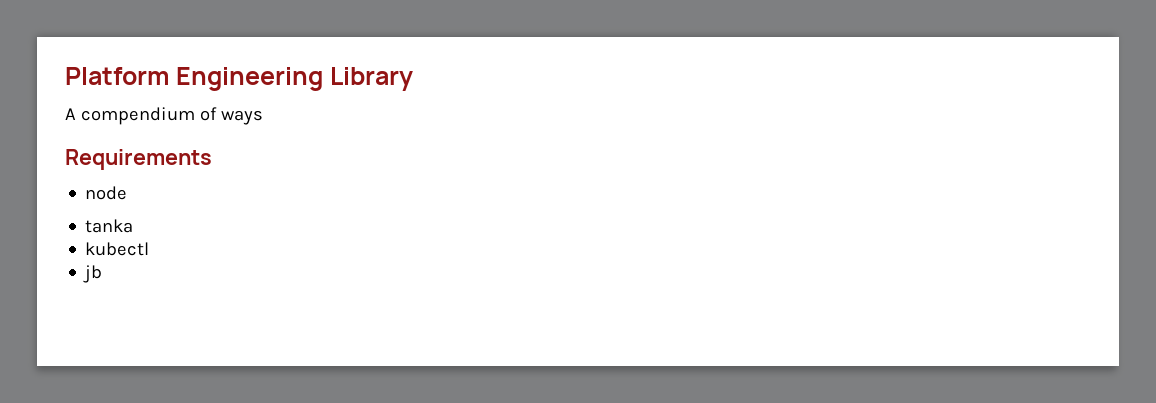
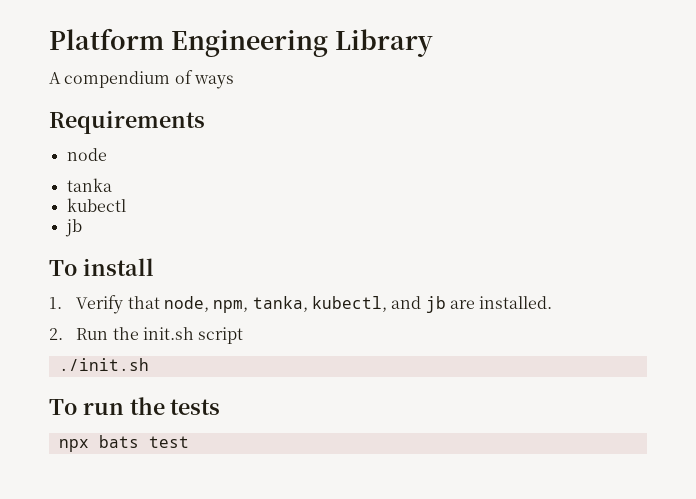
(103, 274) none -> [49,258,154,276] [49,295,553,314] [49,327,244,344] [58,358,149,371] [49,397,221,415] [58,435,189,452] // To install // 1. Verify that node, npm, tanka, kubectl, and jb are installed. // 2. Run the init.sh script // ./init.sh // To run the tests // npx bats test

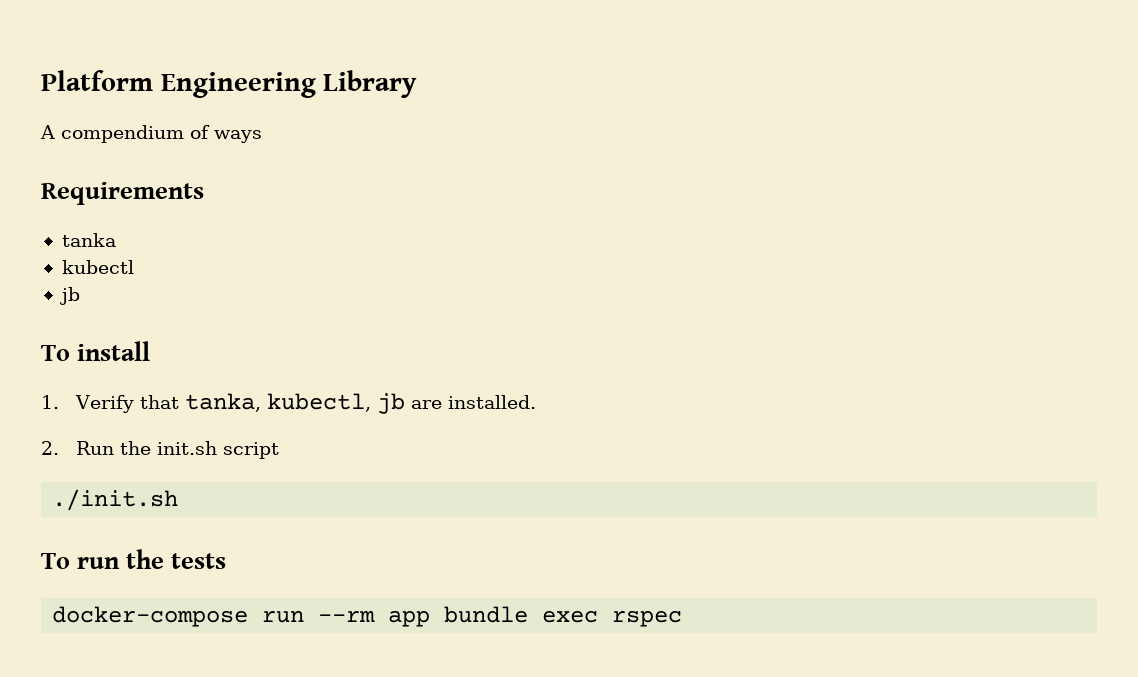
[66,148,107,161] // node -> (204, 193) none
[163,296,249,313] node, npm, -> (180, 402) none
[391,296,422,309] and -> (372, 402) none
[58,435,189,452] npx bats test -> [52,606,683,627] docker-compose run --rm app bundle exec rspec

